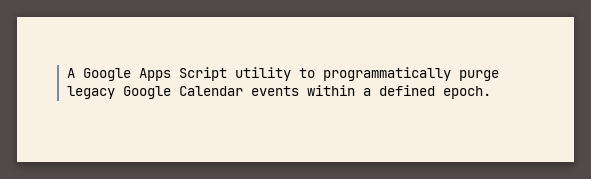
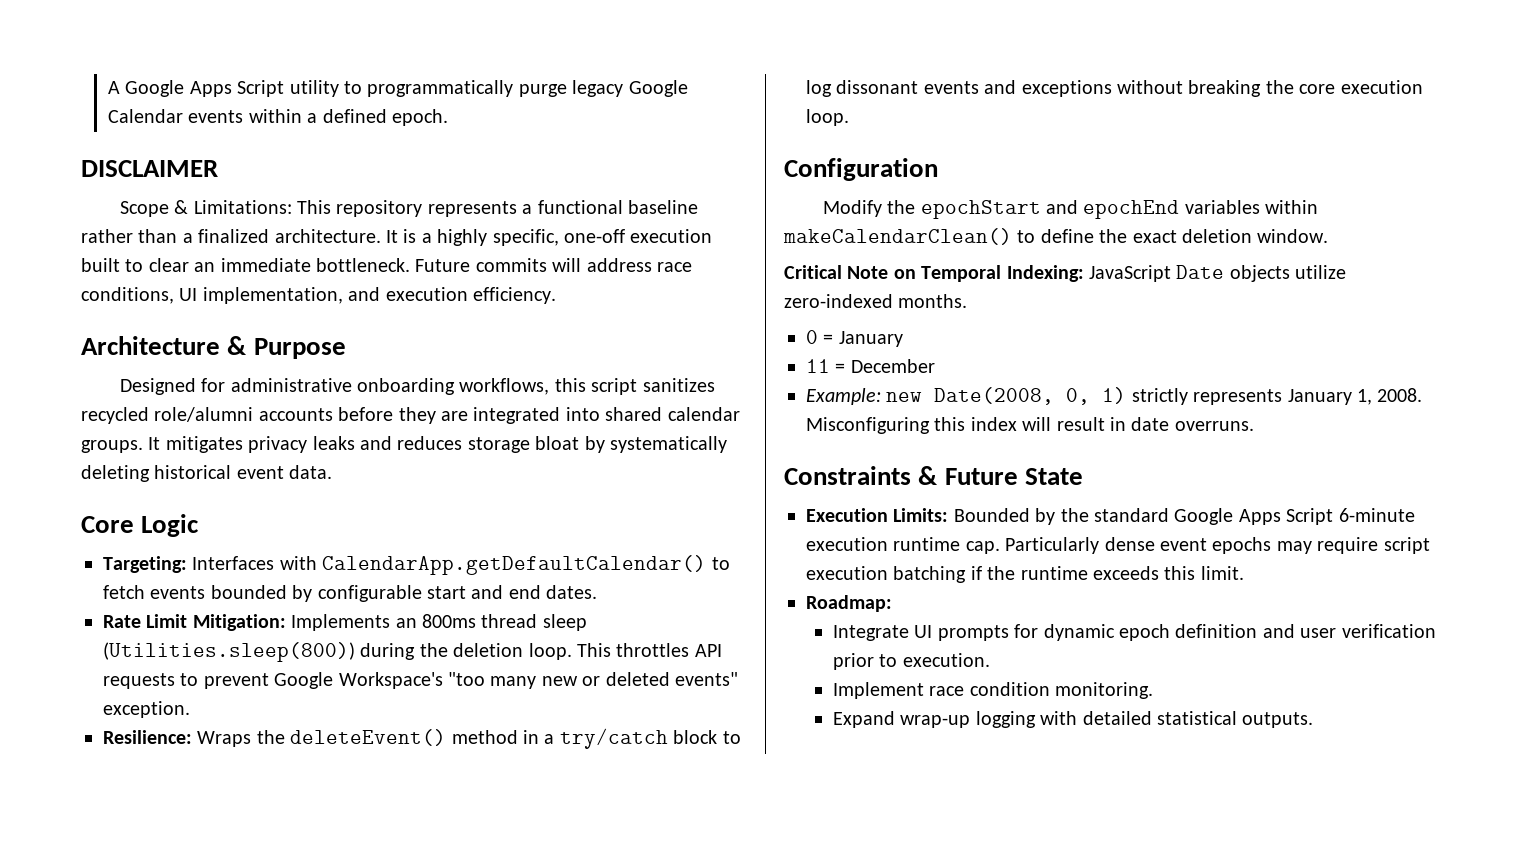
(491, 92) none -> [81,160,218,177] [119,200,698,217] [81,229,713,246] [81,258,692,272] [81,287,556,304] [81,336,346,359] [119,378,715,395] [81,407,740,424] [81,436,727,453] [81,465,333,482] [81,514,200,537] [103,555,730,575] [103,585,598,602] [103,614,587,631] [103,642,722,662] [103,672,738,689] [103,701,190,718] [103,728,741,749] [806,80,1423,97] [806,109,849,126] [784,158,938,181] [822,200,1319,219] [783,228,1329,245] [784,265,1347,282] [784,294,968,308] [806,330,903,347] [806,359,935,373] [806,387,1423,405] [806,417,1254,434] [784,466,1083,485] [806,508,1415,525] [806,537,1430,554] [806,566,1244,583] [806,595,892,612] [832,624,1436,641] [832,653,990,670] [832,682,1154,699] [832,711,1314,728] // DISCLAIMER // Scope & Limitations: This repository represents a functional baseline rather than a finalized architecture. It is a highly specific, one-off execution built to clear an immediate bottleneck. Future commits will address race conditions, UI implementation, and execution efficiency. // Architecture & Purpose // Designed for administrative onboarding workflows, this script sanitizes recycled role/alumni accounts before they are integrated into shared calendar groups. It mitigates privacy leaks and reduces storage bloat by systematically deleting historical event data. // Core Logic // Targeting: Interfaces with CalendarApp.getDefaultCalendar() to fetch events bounded by configurable start and end dates. // Rate Limit Mitigation: Implements an 800ms thread sleep (Utilities.sleep(800)) during the deletion loop. This throttles API requests to prevent Google Workspace's "too many new or deleted events" exception. // Resilience: Wraps the deleteEvent() method in a try/catch block to log dissonant events and exceptions without breaking the core execution loop. // Configuration // Modify the epochStart and epochEnd variables within makeCalendarClean() to define the exact deletion window. // Critical Note on Temporal Indexing: JavaScript Date objects utilize zero-indexed months. // 0 = January // 11 = December // Example: new Date(2008, 0, 1) strictly represents January 1, 2008. Misconfiguring this index will result in date overruns. // Constraints & Future State // Execution Limits: Bounded by the standard Google Apps Script 6-minute execution runtime cap. Particularly dense event epochs may require script execution batching if the runtime exceeds this limit. // Roadmap: // Integrate UI prompts for dynamic epoch definition and user verification prior to execution. // Implement race condition monitoring. // Expand wrap-up logging with detailed statistical outputs.

